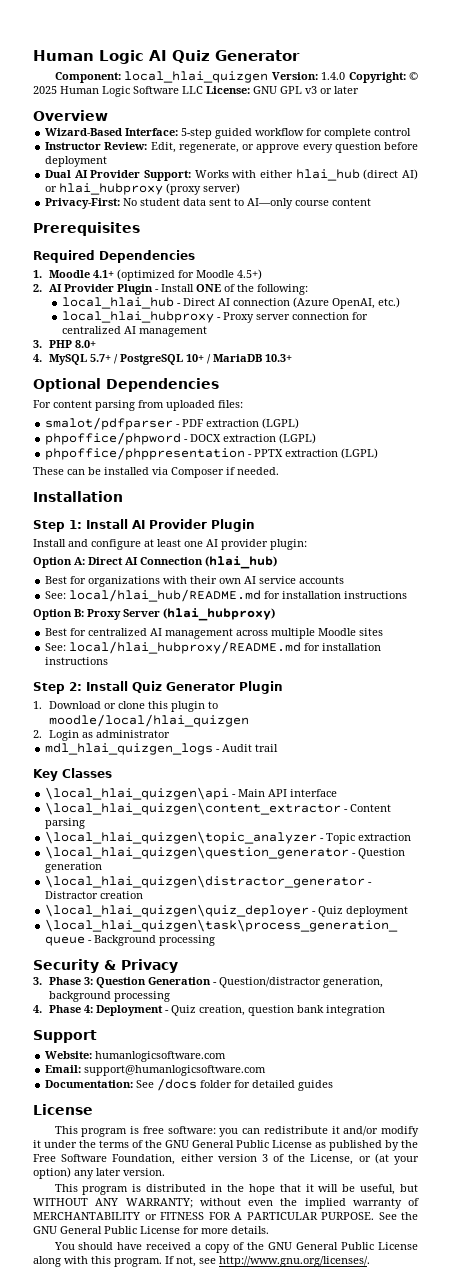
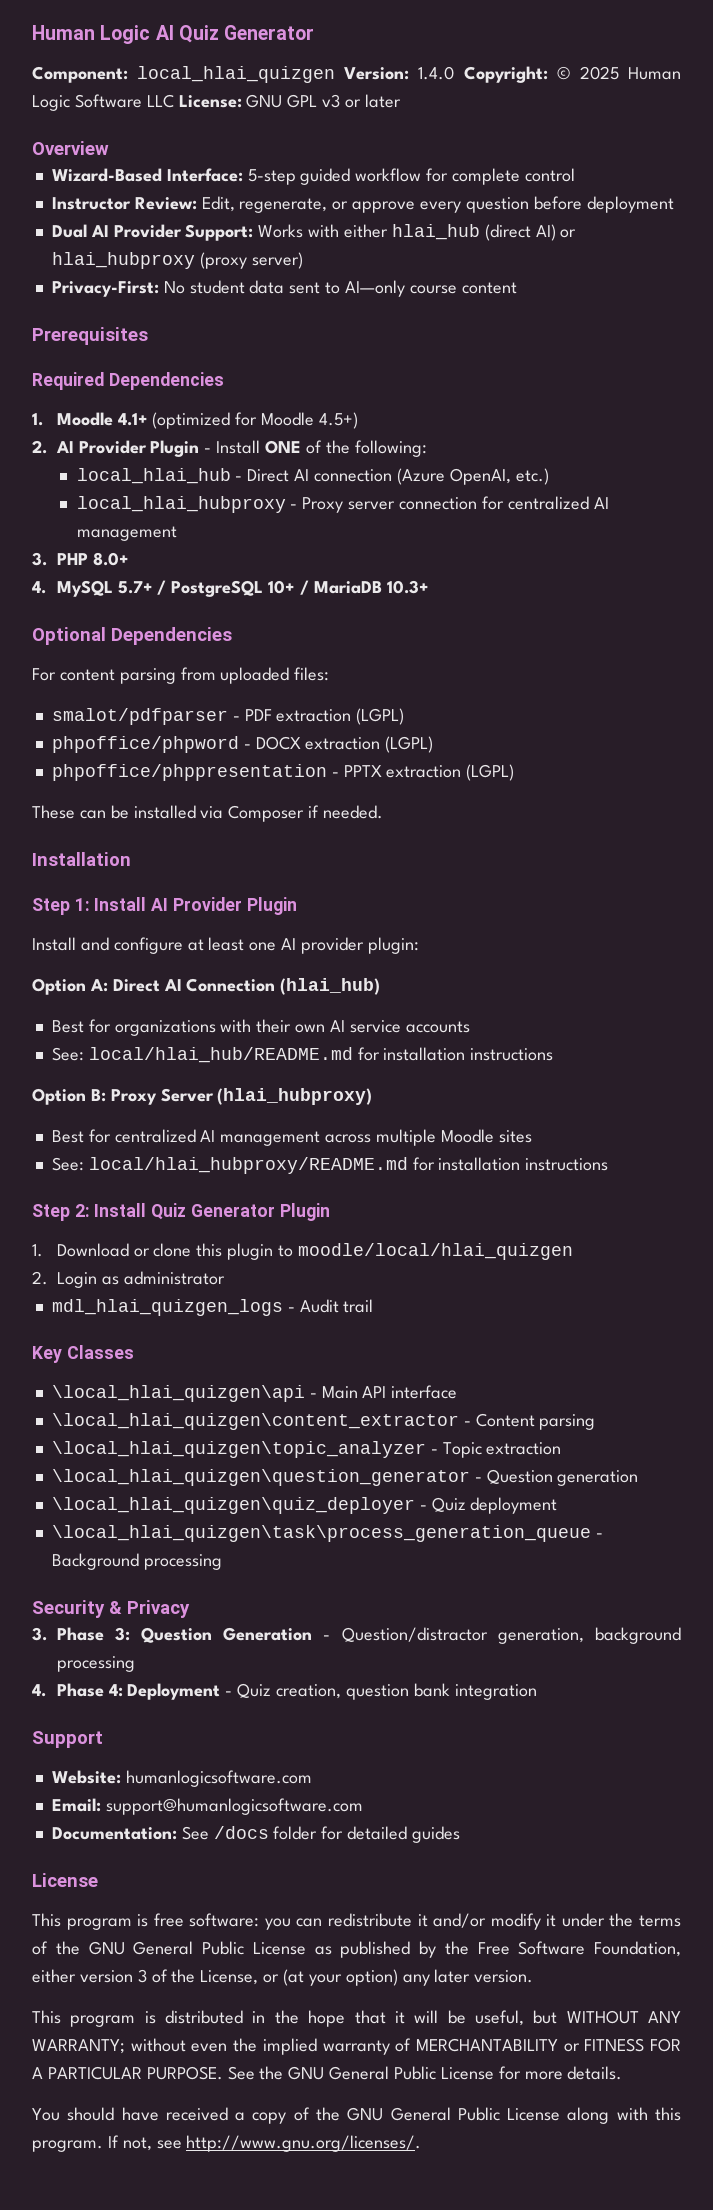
[45,875,373,888] [45,891,144,899] // \local_hlai_quizgen\distractor_generator - Distractor creation -> (639, 1478) none

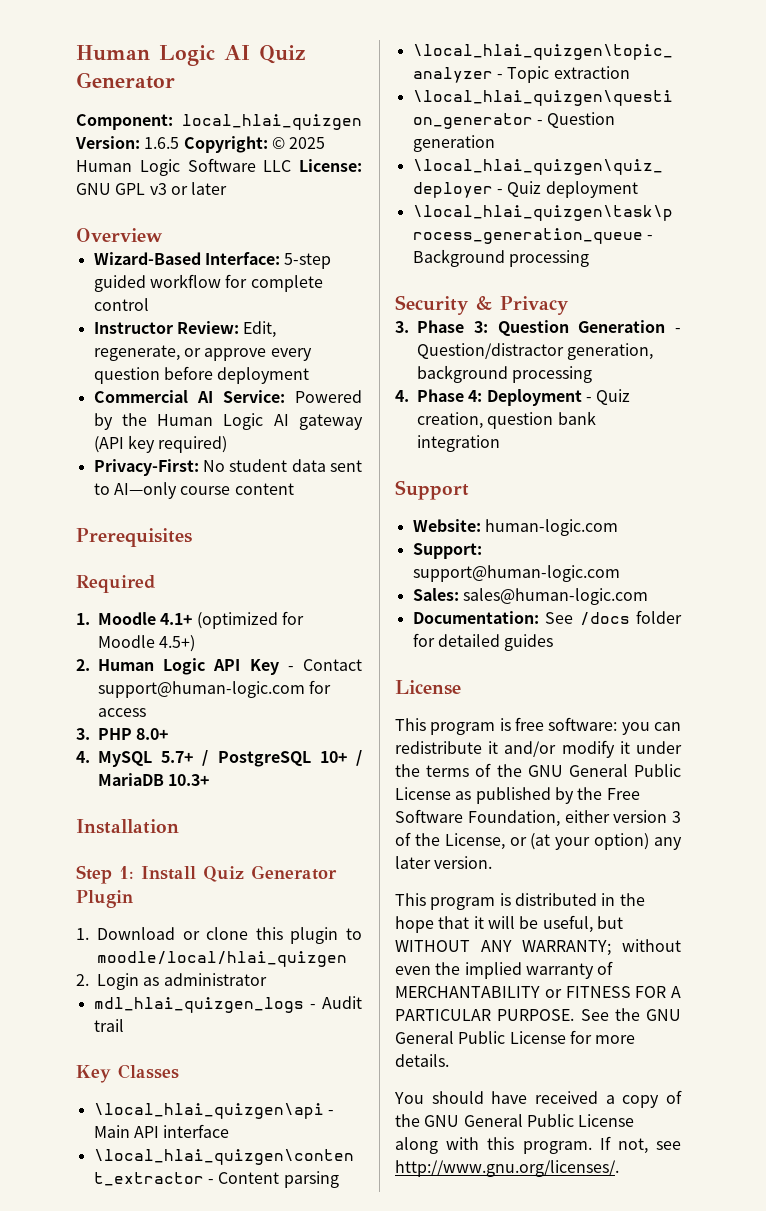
[418,66,455,80] 1.4.0 -> [144,137,180,149] 1.6.5
[51,224,577,241] [51,252,303,269] Dual AI Provider Support: Works with either hlai_hub (direct AI) or hlai_hubproxy (proxy server) -> [93,390,362,403] [93,413,363,430] [93,435,228,453] Commercial AI Service: Powered by the Human Logic AI gateway (API key required)
[108,372,224,390] Dependencies -> (156, 584) none
[55,440,427,457] [76,468,549,485] [76,496,609,513] [76,526,177,541] AI Provider Plugin - Install ONE of the following: // local_hlai_hub - Direct AI connection (Azure OpenAI, etc.) // local_hlai_hubproxy - Proxy server connection for centralized AI management -> [98,658,362,675] [98,680,332,698] [98,708,146,717] Human Logic API Key - Contact support@human-logic.com for access
[32,627,232,645] [32,667,330,684] [51,708,405,725] [51,736,434,753] [51,764,515,781] [32,805,384,822] [32,852,131,866] [32,897,297,915] [32,937,419,954] [32,978,381,995] [51,1019,470,1036] [51,1047,554,1063] [32,1088,373,1105] [51,1129,532,1146] [51,1157,609,1174] [32,1204,90,1221] Optional Dependencies // For content parsing from uploaded files: // smalot/pdfparser - PDF extraction (LGPL) // phpoffice/phpword - DOCX extraction (LGPL) // phpoffice/phppresentation - PPTX extraction (LGPL) // These can be installed via Composer if needed. // Installation // Step 1: Install AI Provider Plugin // Install and configure at least one AI provider plugin: // Option A: Direct AI Connection (hlai_hub) // Best for organizations with their own AI service accounts // See: local/hlai_hub/README.md for installation instructions // Option B: Proxy Server (hlai_hubproxy) // Best for centralized AI management across multiple Moodle sites // See: local/hlai_hubproxy/README.md for installation instructions // Step 2: -> [76,819,179,834] [76,865,134,884] Installation // Step 1:
[125,1770,312,1787] [51,1798,363,1815] humanlogicsoftware.com // Email: support@humanlogicsoftware.com -> [484,519,618,536] [412,543,482,559] [412,565,620,582] [412,588,648,605] human-logic.com // Support: support@human-logic.com // Sales: sales@human-logic.com

